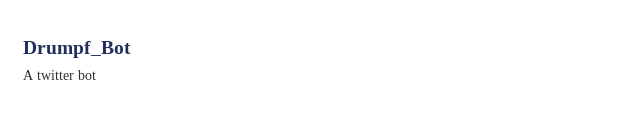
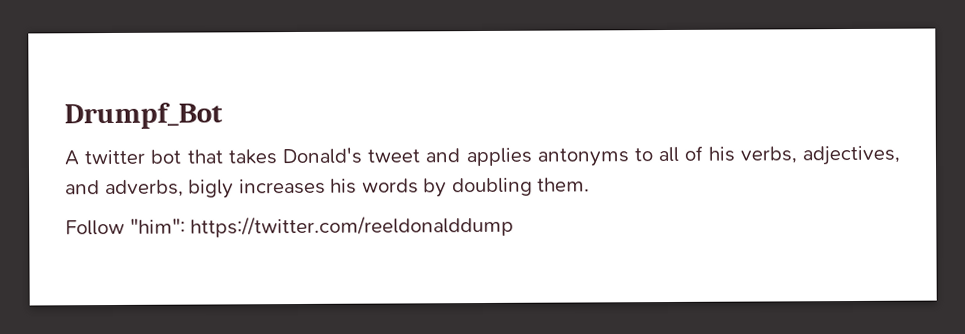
(96, 75) none -> [186,145,901,167] [65,177,591,199] [65,215,515,238] that takes Donald's tweet and applies antonyms to all of his verbs, adjectives, and adverbs, bigly increases his words by doubling them. // Follow "him": https://twitter.com/reeldonalddump

